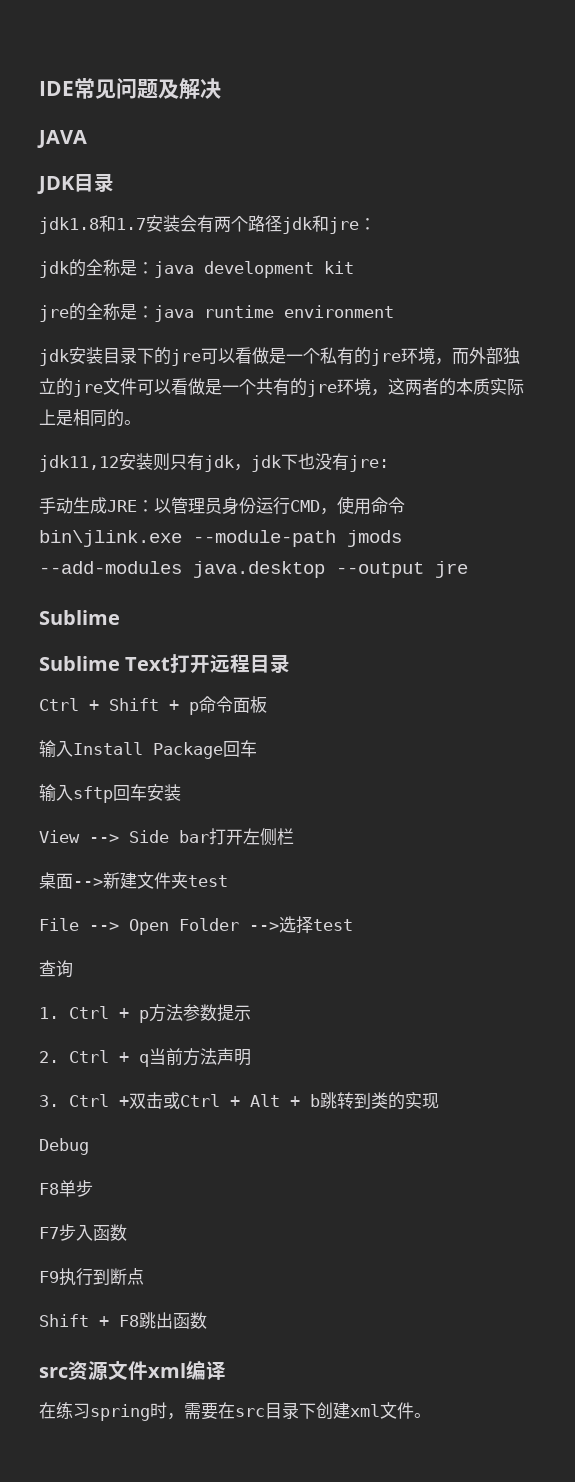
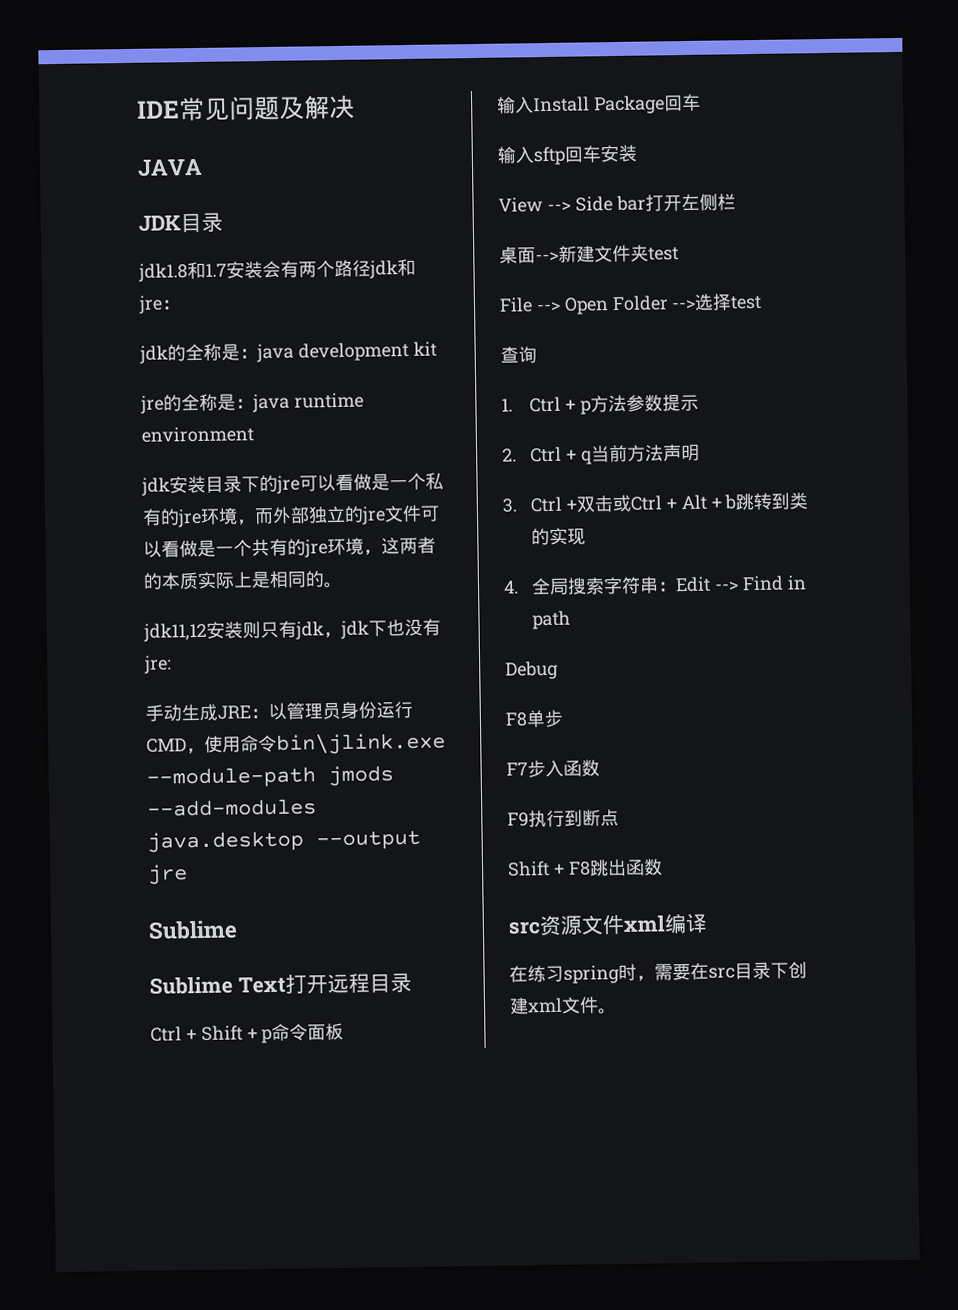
(440, 1101) none -> [503,575,807,595] [532,610,572,630] // 4.全局搜索字符串：Edit --> Find in path

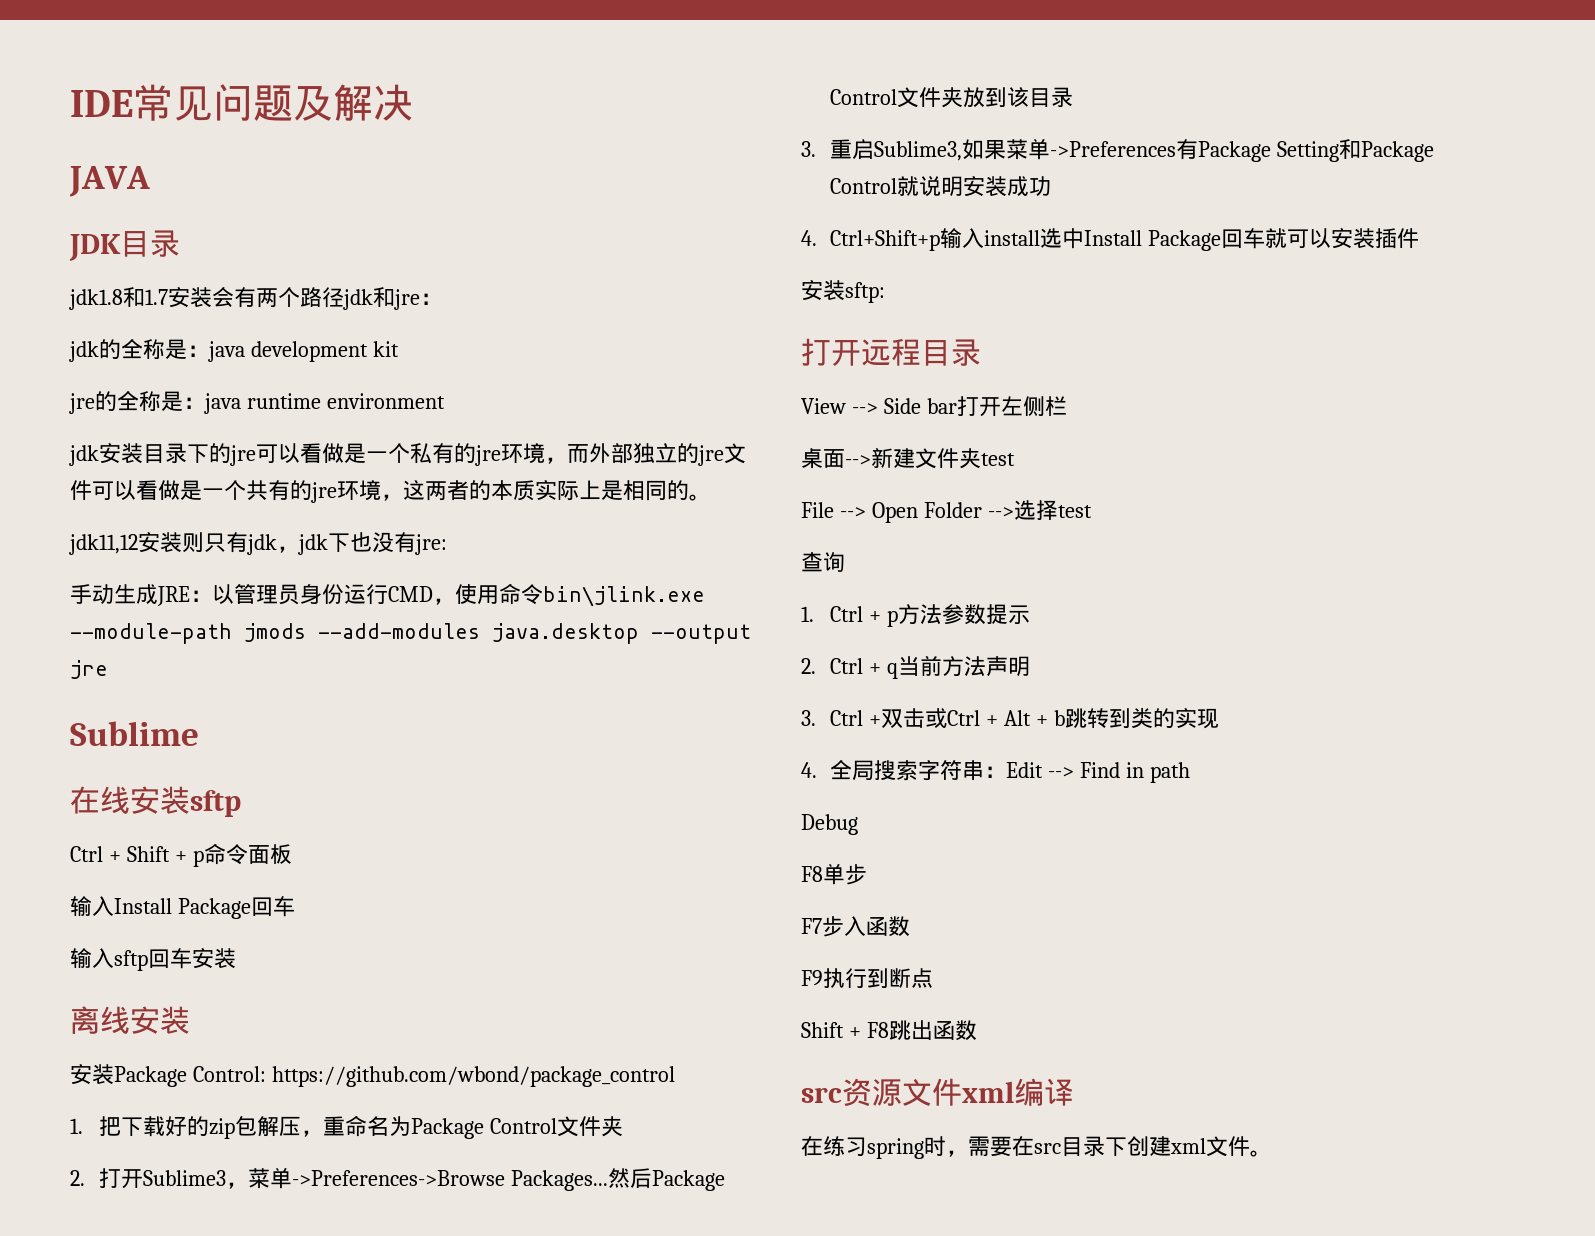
[149,972,412,995] Sublime Text打开远程目录 -> [70,786,241,817] 在线安装sftp
(637, 153) none -> [70,1006,190,1034] [70,1064,675,1087] [70,1115,624,1139] [70,1168,726,1191] [830,87,1074,108] [801,139,1435,162] [830,176,1052,197] [801,228,1420,251] [801,280,885,303] [801,338,981,366] // 离线安装 // 安装Package Control: https://github.com/wbond/package_control // 1.把下载好的zip包解压，重命名为Package Control文件夹 // 2.打开Sublime3，菜单->Preferences->Browse Packages...然后Package Control文件夹放到该目录 // 3.重启Sublime3,如果菜单->Preferences有Package Setting和Package Control就说明安装成功 // 4. Ctrl+Shift+p输入install选中Install Package回车就可以安装插件 // 安装sftp: // 打开远程目录

